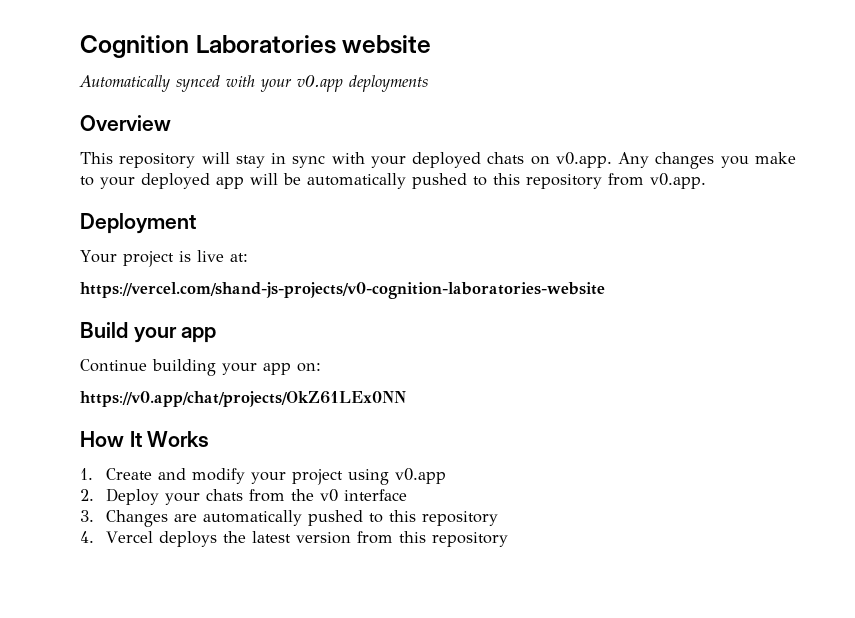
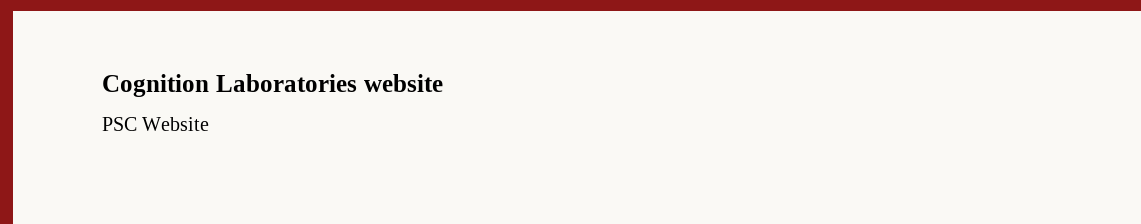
[79,75,428,92] [80,115,171,131] [80,152,796,169] [80,173,706,189] [80,213,196,234] [80,250,248,267] [80,282,605,299] [80,322,217,343] [80,359,321,376] [80,391,406,407] [80,431,210,447] [80,468,446,485] [80,488,407,505] [80,510,498,527] [80,531,508,547] Automatically synced with your v0.app deployments // Overview // This repository will stay in sync with your deployed chats on v0.app. Any changes you make to your deployed app will be automatically pushed to this repository from v0.app. // Deployment // Your project is live at: // https://vercel.com/shand-js-projects/v0-cognition-laboratories-website // Build your app // Continue building your app on: // https://v0.app/chat/projects/OkZ61LEx0NN // How It Works // 1. Create and modify your project using v0.app // 2. Deploy your chats from the v0 interface // 3. Changes are automatically pushed to this repository // 4. Vercel deploys the latest version from this repository -> [102,117,210,131] PSC Website

